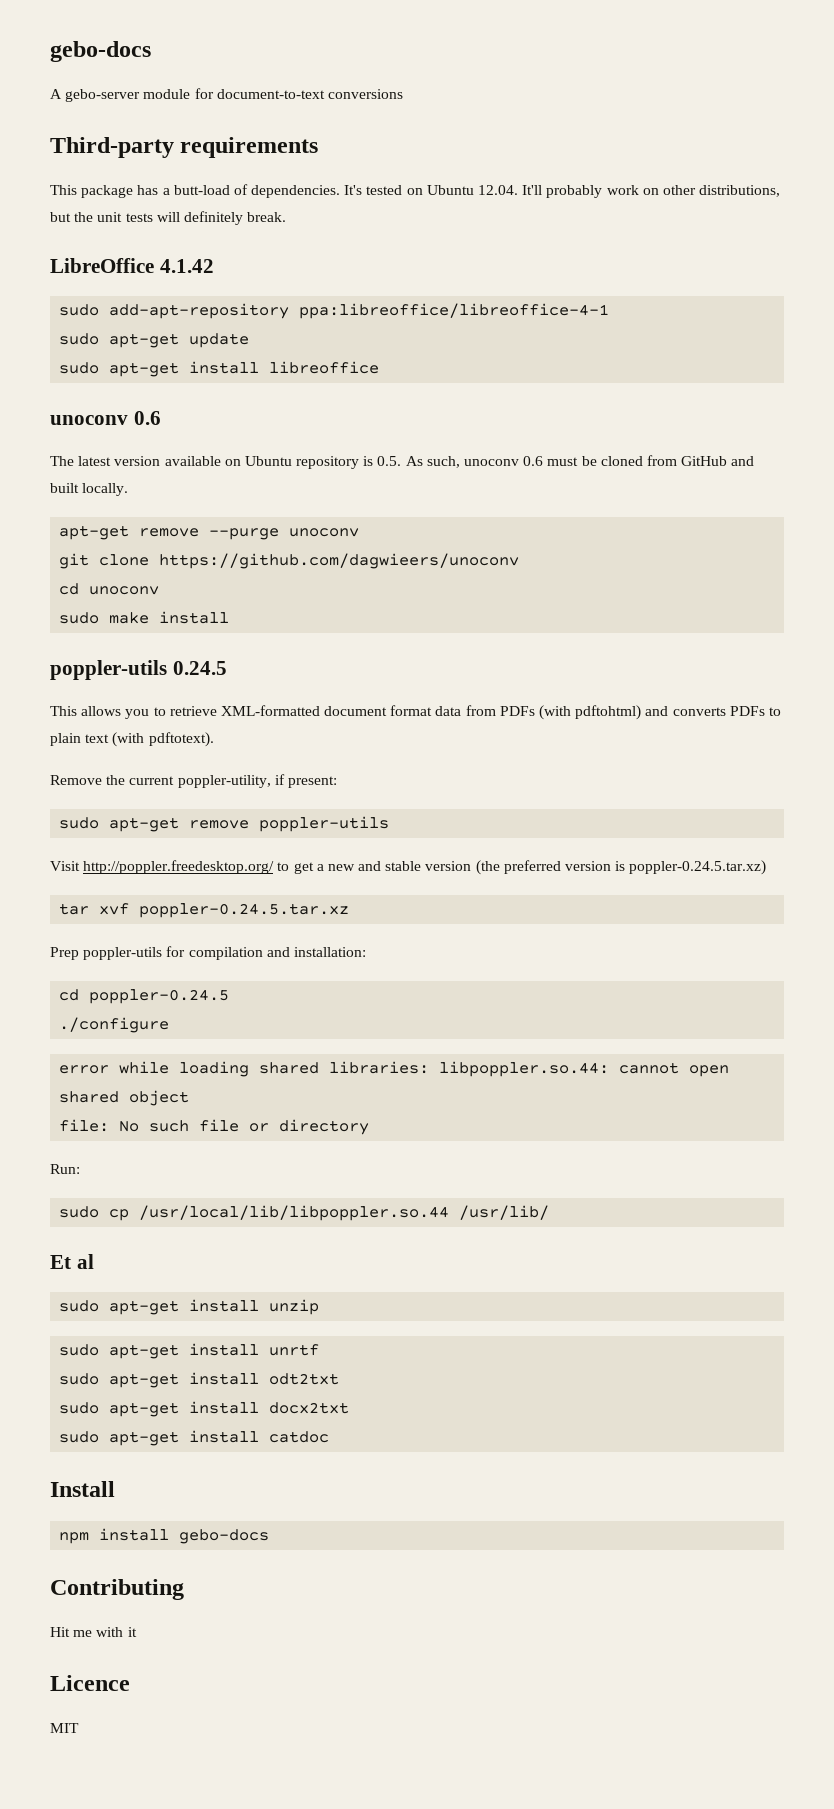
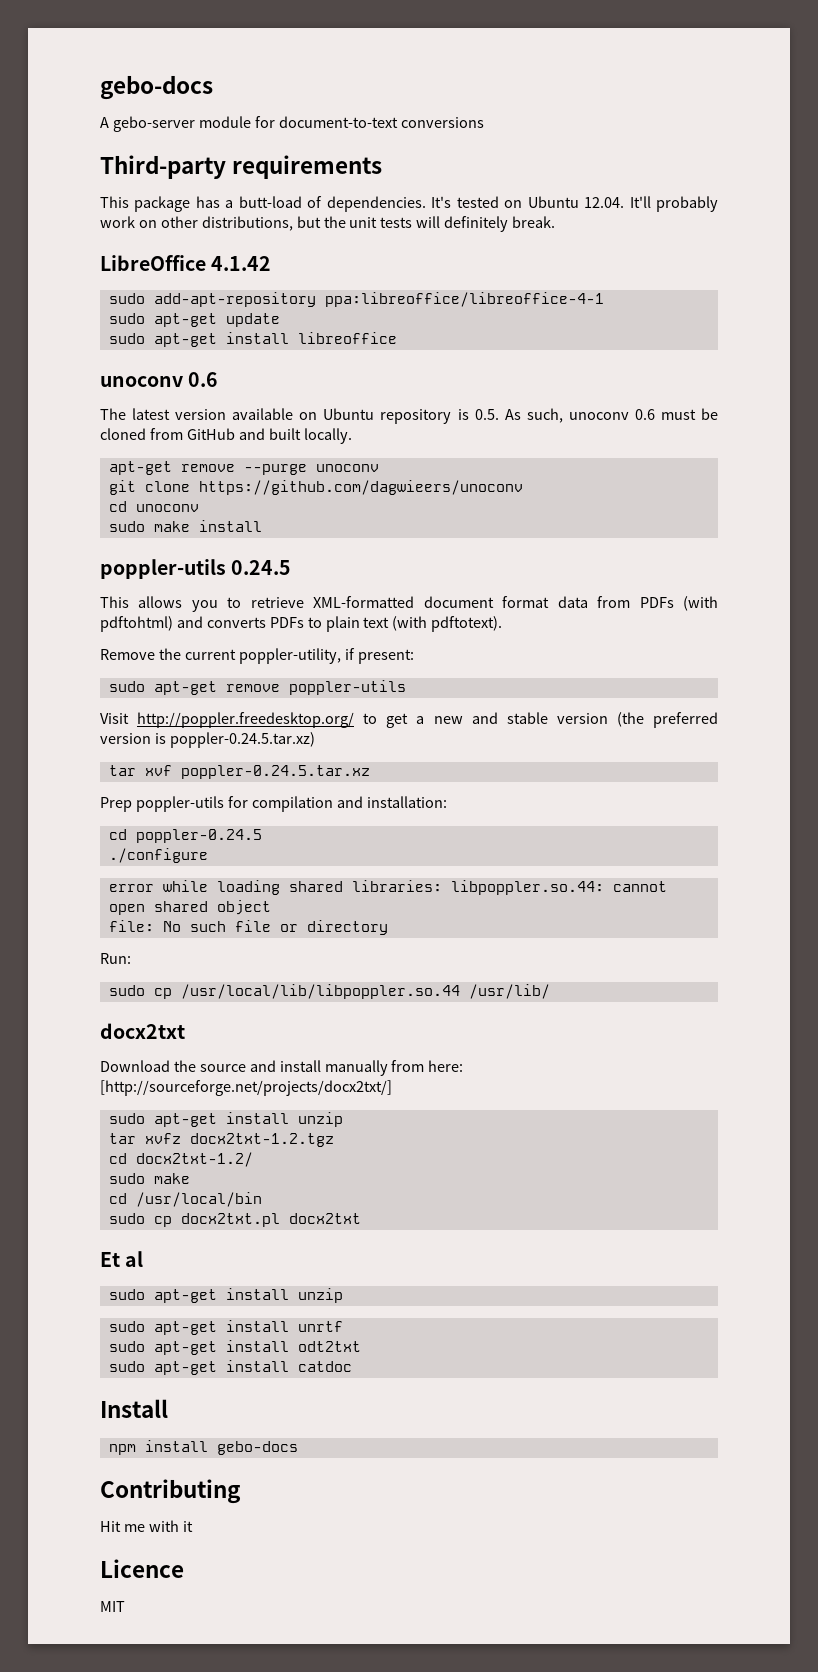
(550, 1212) none -> [100,1023,185,1039] [100,1060,464,1076] [100,1080,392,1096] [108,1112,343,1127] [108,1133,334,1147] [108,1152,253,1167] [108,1173,190,1184] [108,1192,262,1207] [108,1213,361,1227] // docx2txt // Download the source and install manually from here: [http://sourceforge.net/projects/docx2txt/] // sudo apt-get install unzip // tar xvfz docx2txt-1.2.tgz // cd docx2txt-1.2/ // sudo make // cd /usr/local/bin // sudo cp docx2txt.pl docx2txt
[59,1401,350,1417] // sudo apt-get install docx2txt -> (361, 1346) none

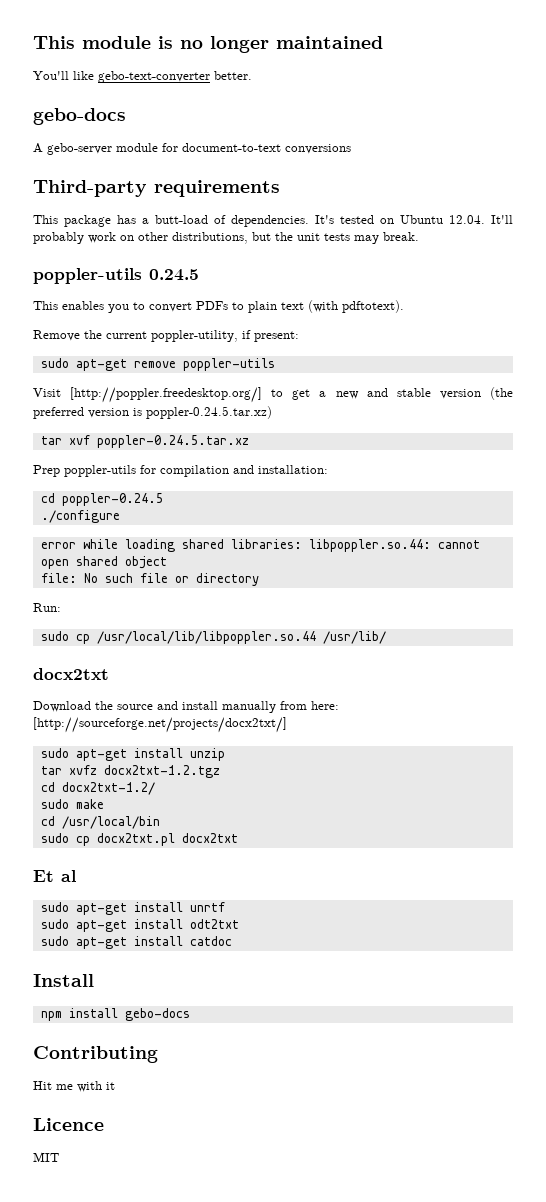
(100, 87) none -> [33,36,383,53] [33,71,252,83] This module is no longer maintained // You'll like gebo-text-converter better. //
[416,216,509,232] will definitely -> [354,235,379,244] may
[100,255,272,271] [108,292,604,307] [108,313,280,327] [108,332,397,347] [100,372,219,387] [100,408,718,424] [100,428,352,444] [108,461,379,475] [108,480,523,495] [108,501,199,512] [108,520,262,532] // LibreOffice 4.1.42 // sudo add-apt-repository ppa:libreoffice/libreoffice-4-1 // sudo apt-get update // sudo apt-get install libreoffice // unoconv 0.6 // The latest version available on Ubuntu repository is 0.5. As such, unoconv 0.6 must be cloned from GitHub and built locally. // apt-get remove --purge unoconv // git clone https://github.com/dagwieers/unoconv // cd unoconv // sudo make install -> (419, 236) none
[138,596,183,608] allows -> [62,301,104,310] enables
[250,596,718,611] [100,616,266,632] retrieve XML-formatted document format data from PDFs (with pdftohtml) and converts -> [149,302,192,312] convert
[137,712,355,728] http://poppler.freedesktop.org/ -> [70,387,263,403] [http://poppler.freedesktop.org/]
[108,1288,343,1303] // sudo apt-get install unzip -> (76, 876) none

